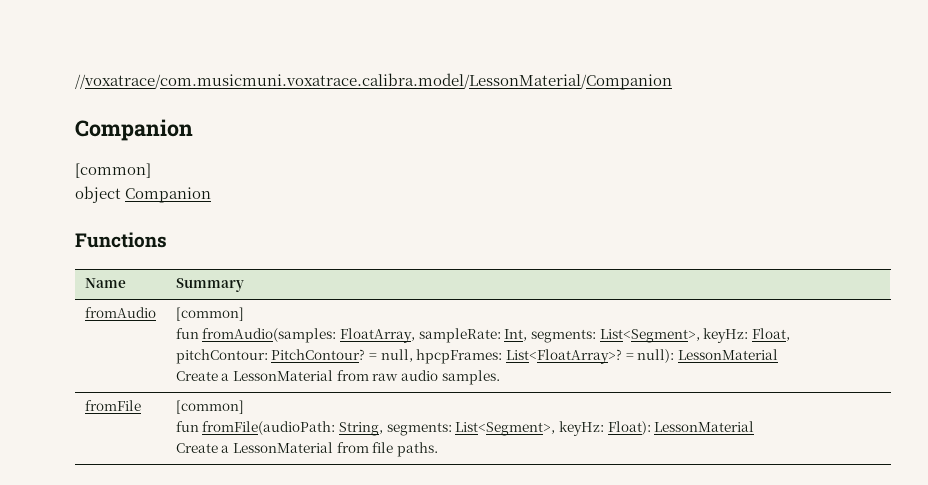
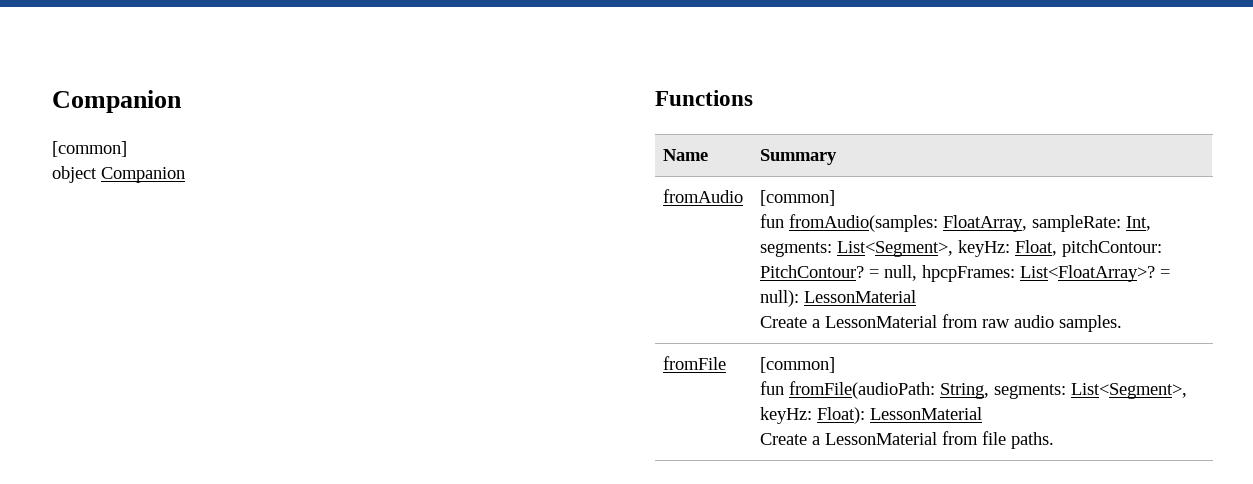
[75,73,672,90] //voxatrace/com.musicmuni.voxatrace.calibra.model/LessonMaterial/Companion // -> (52, 101) none

